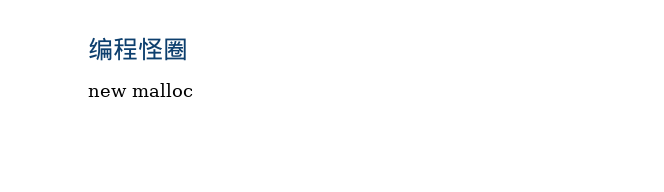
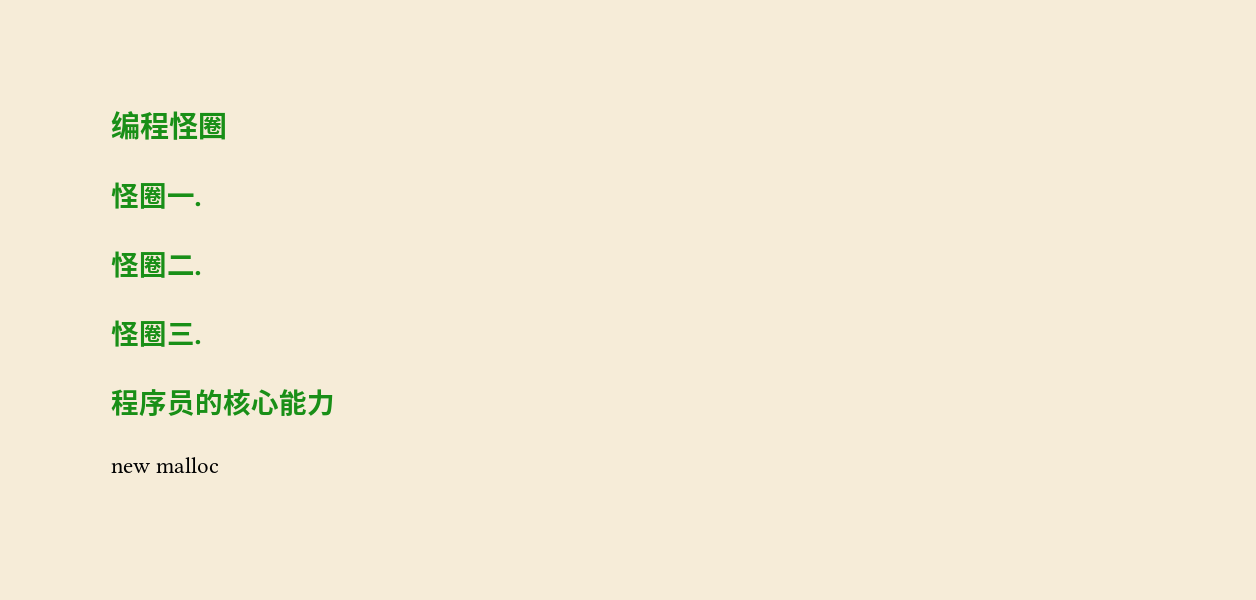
(188, 49) none -> [111,182,201,209] [111,251,201,278] [111,320,201,347] [111,389,335,417] // 怪圈一. // 怪圈二. // 怪圈三. // 程序员的核心能力

